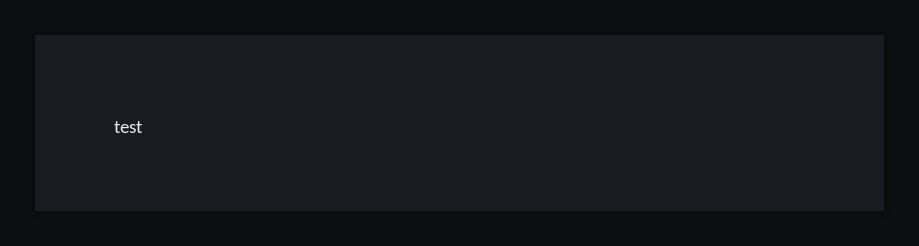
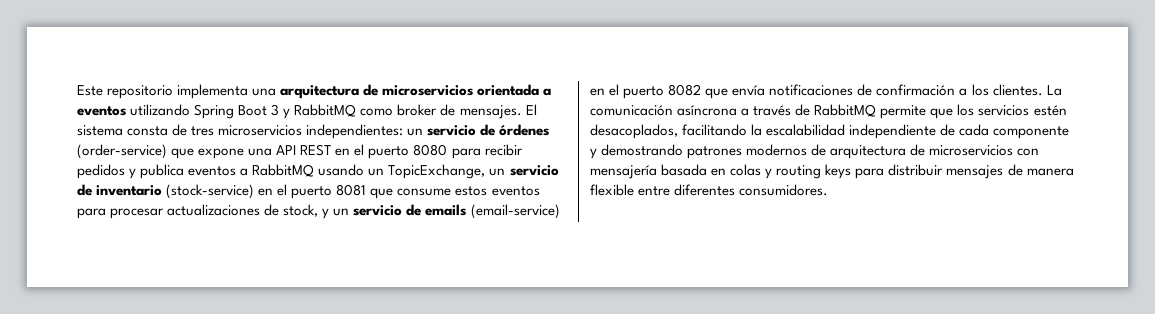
[114,121,143,133] test -> [77,84,552,99] [77,104,537,119] [77,124,550,139] [77,144,523,159] [77,164,559,179] [77,184,540,199] [77,204,560,219] [590,84,1062,99] [590,104,1067,119] [590,124,1070,139] [590,144,1040,159] [590,164,1074,179] [590,184,829,196] Este repositorio implementa una arquitectura de microservicios orientada a eventos utilizando Spring Boot 3 y RabbitMQ como broker de mensajes. El sistema consta de tres microservicios independientes: un servicio de órdenes (order-service) que expone una API REST en el puerto 8080 para recibir pedidos y publica eventos a RabbitMQ usando un TopicExchange, un servicio de inventario (stock-service) en el puerto 8081 que consume estos eventos para procesar actualizaciones de stock, y un servicio de emails (email-service) en el puerto 8082 que envía notificaciones de confirmación a los clientes. La comunicación asíncrona a través de RabbitMQ permite que los servicios estén desacoplados, facilitando la escalabilidad independiente de cada componente y demostrando patrones modernos de arquitectura de microservicios con mensajería basada en colas y routing keys para distribuir mensajes de manera flexible entre diferentes consumidores.

